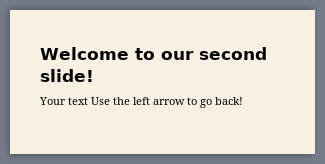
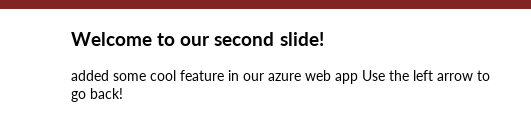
[39,97,88,105] Your text -> [71,70,358,84] added some cool feature in our azure web app

